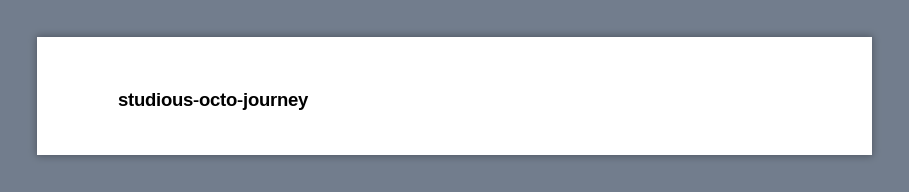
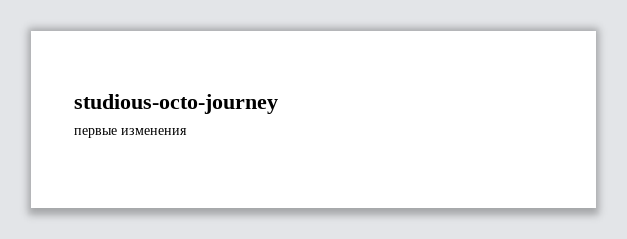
(309, 101) none -> [74,128,187,138] // первые изменения

